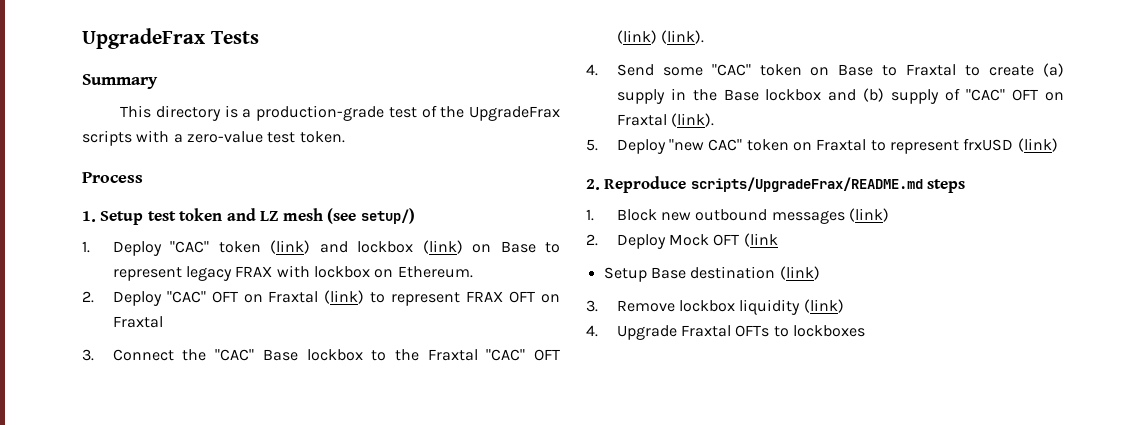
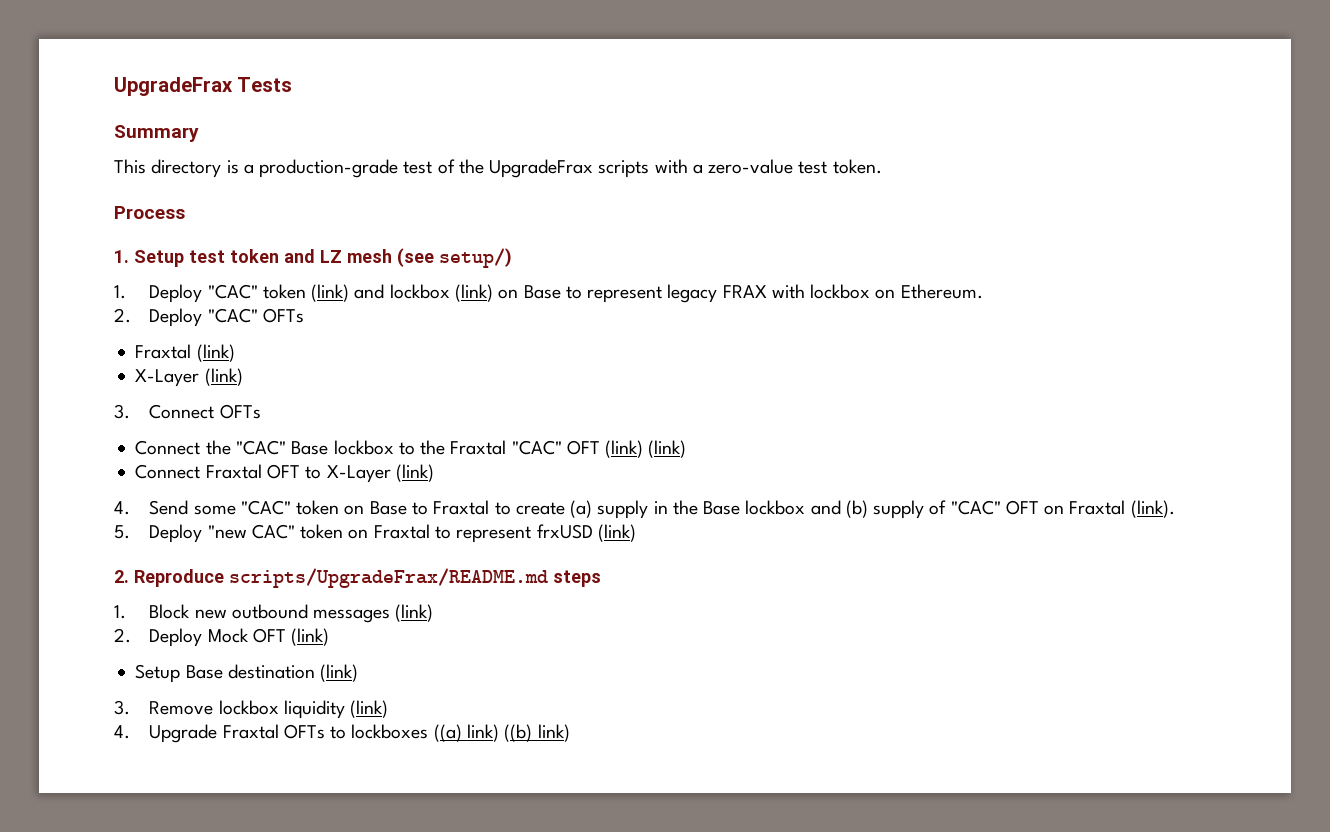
[211,291,263,303] OFT on -> [262,308,304,323] OFTs //
[370,291,560,306] [112,316,163,328] to represent FRAX OFT on Fraxtal -> [135,368,243,387] // X-Layer (link)
(174, 355) none -> [219,404,261,419] [135,440,201,455] OFTs // Connect
[661,30,705,44] (link). -> [648,440,687,458] [135,464,434,483] (link) // Connect Fraxtal OFT to X-Layer (link)
[743,233,778,247] (link -> [291,628,330,646] (link)
(866, 331) none -> [433,724,570,742] ((a) link) ((b) link)

